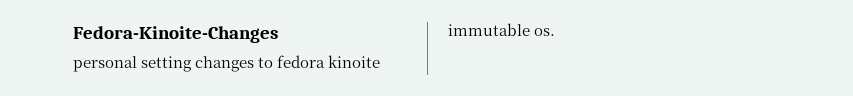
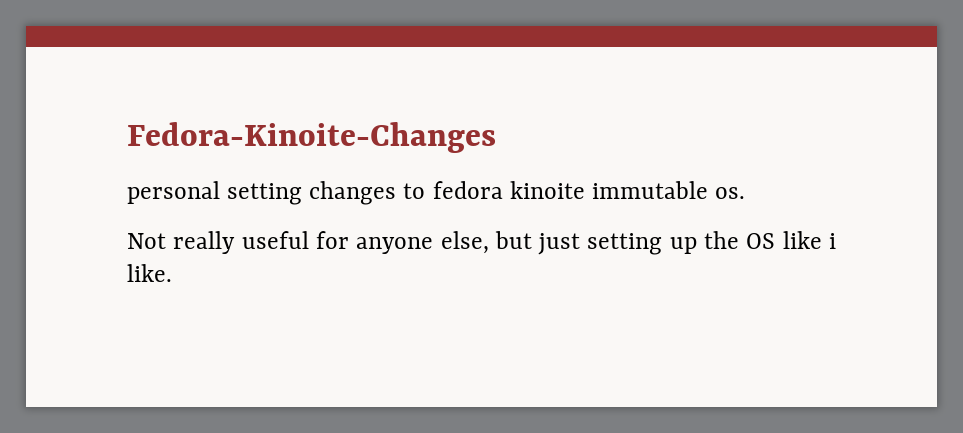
(556, 32) none -> [127,231,836,255] [127,264,172,282] // Not really useful for anyone else, but just setting up the OS like i like.

